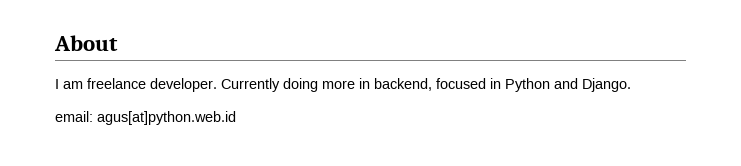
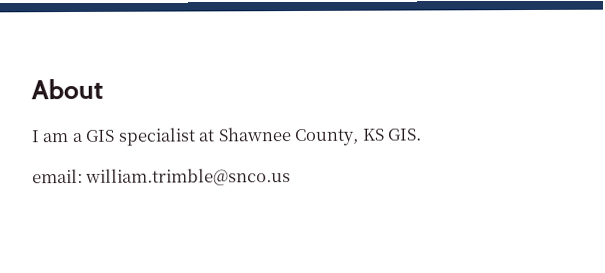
[87,78,631,92] freelance developer. Currently doing more in backend, focused in Python and Django. -> [71,127,423,147] a GIS specialist at Shawnee County, KS GIS.
[97,111,236,125] agus[at]python.web.id -> [85,168,292,186] william.trimble@snco.us

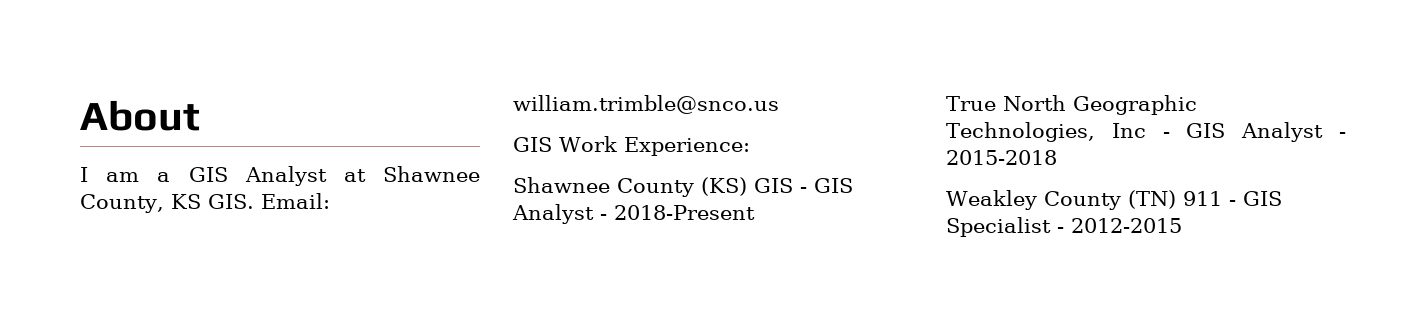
[117,127,196,146] specialist -> [244,166,327,186] Analyst
[32,168,292,186] // email: william.trimble@snco.us -> [260,193,330,209] [513,95,779,114] [513,136,750,156] [513,177,853,197] [512,204,755,224] [946,95,1197,115] [946,122,1346,142] [946,150,1057,165] [946,190,1282,210] [946,217,1182,237] Email: william.trimble@snco.us // GIS Work Experience: // Shawnee County (KS) GIS - GIS Analyst - 2018-Present // True North Geographic Technologies, Inc - GIS Analyst - 2015-2018 // Weakley County (TN) 911 - GIS Specialist - 2012-2015

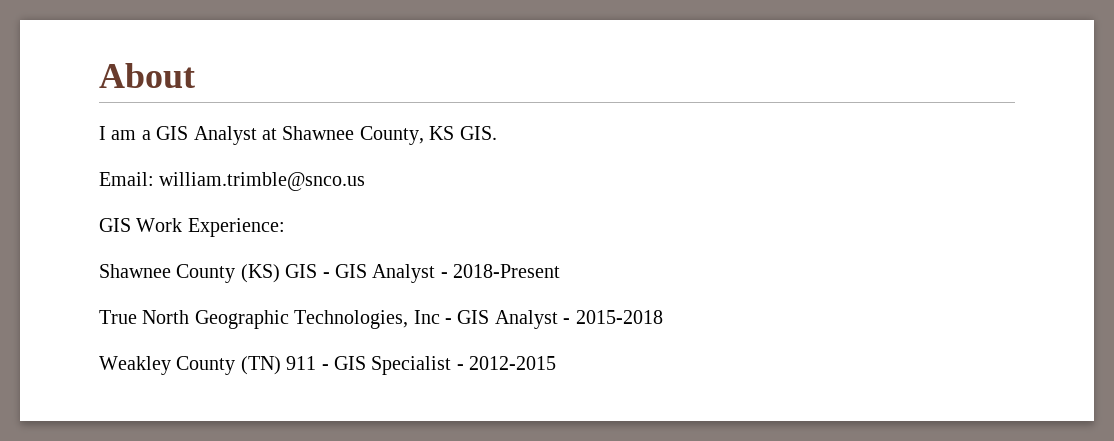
(254, 201) none -> (497, 133) //

